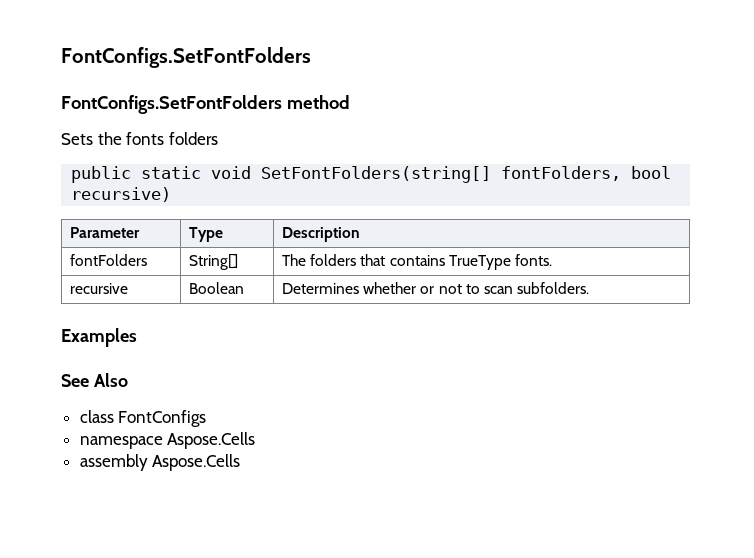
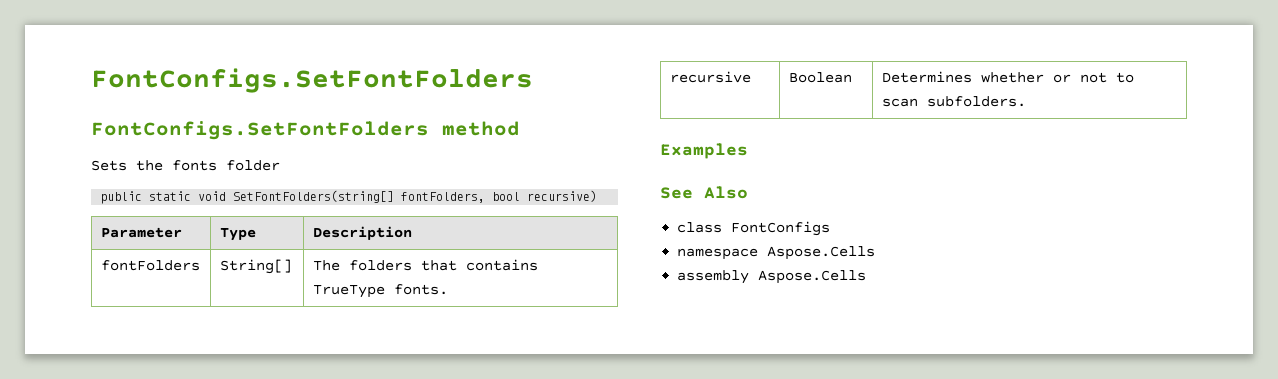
[168,132,218,145] folders -> [226,160,280,171] folder

